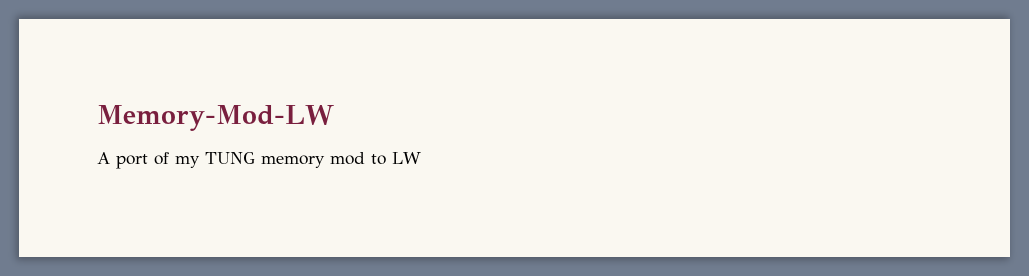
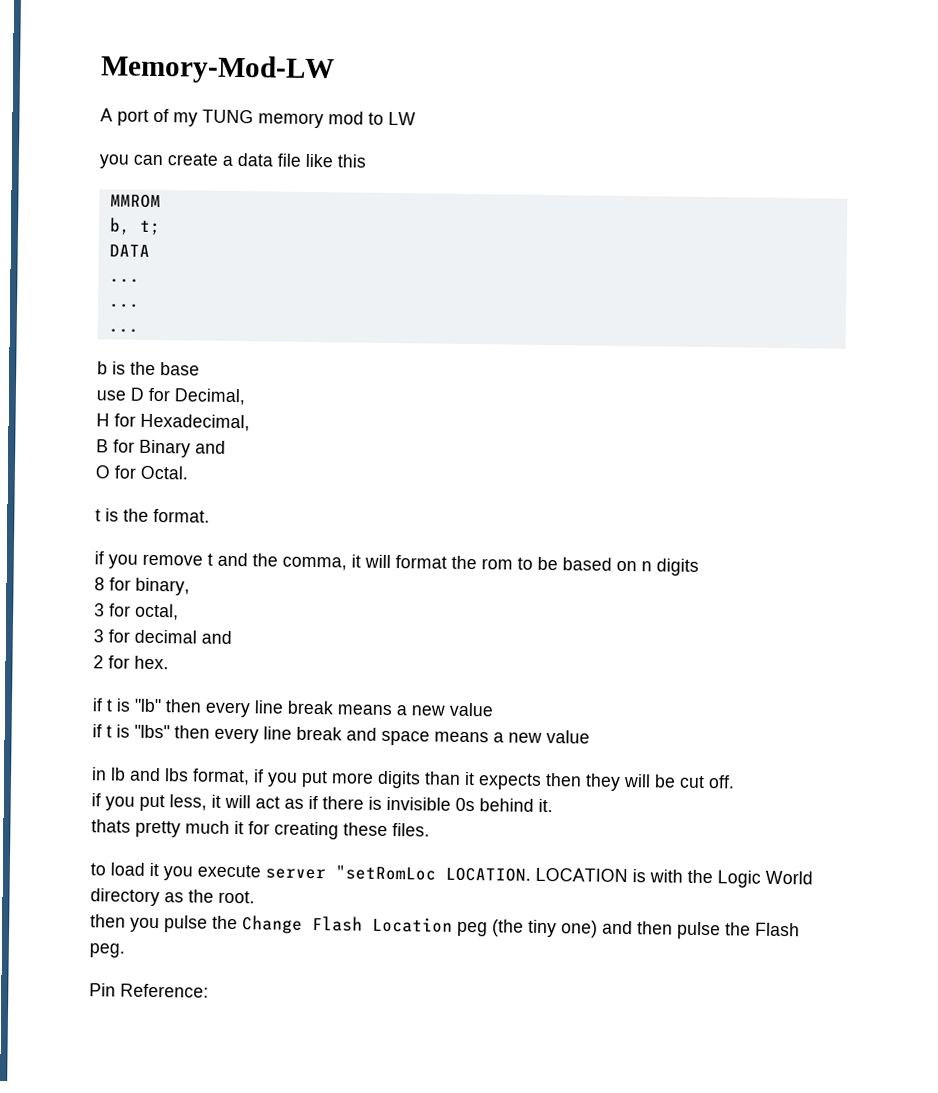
(421, 158) none -> [99,153,366,169] [109,194,161,209] [108,217,161,236] [108,244,150,257] [108,278,140,283] [108,303,140,308] [107,328,139,333] [97,361,200,376] [96,387,245,406] [96,413,250,432] [96,439,226,458] [95,465,188,480] [95,508,210,523] [94,551,699,576] [94,577,190,596] [94,603,179,621] [93,629,232,644] [93,655,169,670] [92,698,494,718] [92,724,590,746] [91,767,735,791] [91,793,553,813] [91,819,430,840] [90,862,813,888] [90,888,255,907] [90,914,800,940] [89,943,125,958] [89,983,209,998] // you can create a data file like this // MMROM // b, t; // DATA // ... // ... // ... // b is the base // use D for Decimal, // H for Hexadecimal, // B for Binary and // O for Octal. // t is the format. // if you remove t and the comma, it will format the rom to be based on n digits // 8 for binary, // 3 for octal, // 3 for decimal and // 2 for hex. // if t is "lb" then every line break means a new value // if t is "lbs" then every line break and space means a new value // in lb and lbs format, if you put more digits than it expects then they will be cut off. // if you put less, it will act as if there is invisible 0s behind it. // thats pretty much it for creating these files. // to load it you execute server "setRomLoc LOCATION. LOCATION is with the Logic World directory as the root. // then you pulse the Change Flash Location peg (the tiny one) and then pulse the Flash peg. // Pin Reference:

